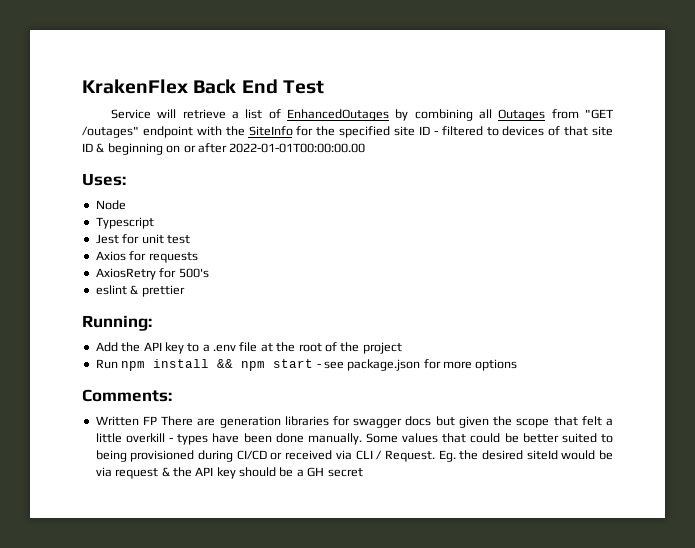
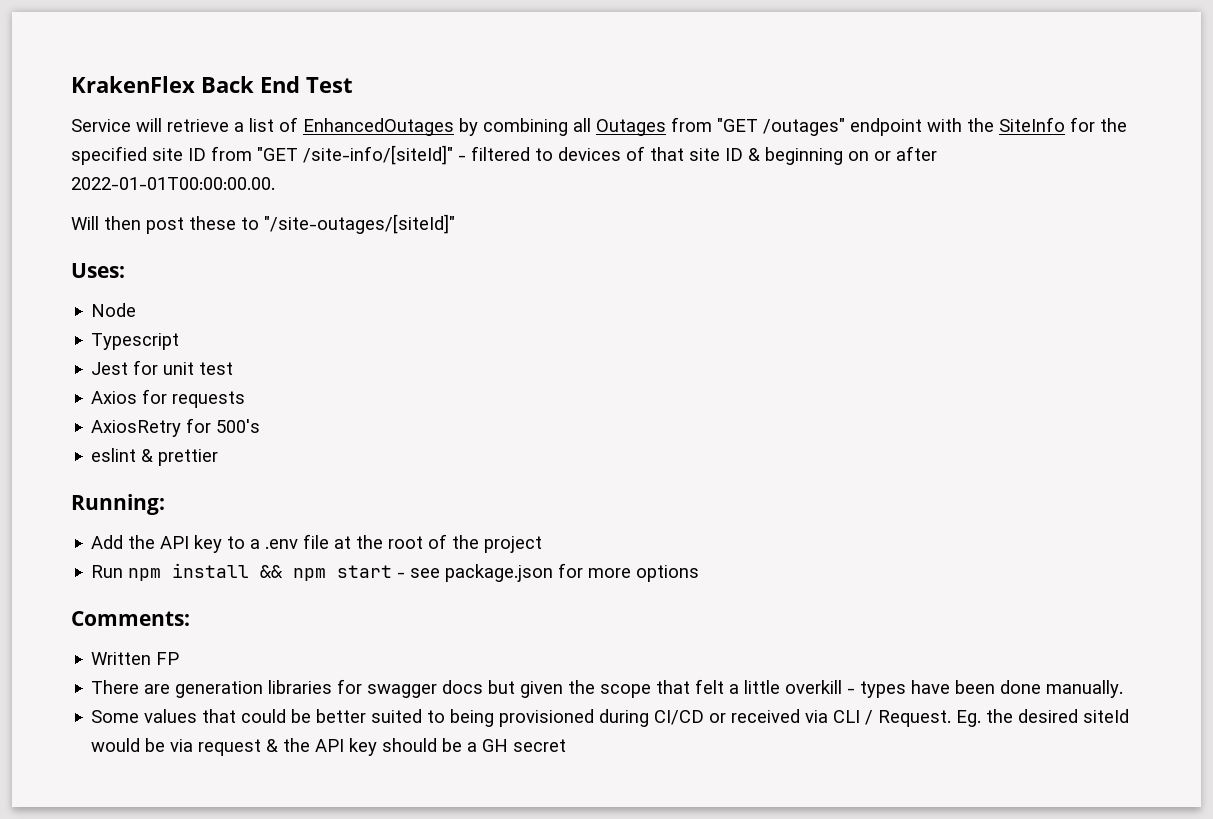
(430, 130) none -> [211,145,453,165] from "GET /site-info/[siteId]"
[229,143,366,153] 2022-01-01T00:00:00.00 -> [71,177,275,190] [71,214,455,234] 2022-01-01T00:00:00.00. // Will then post these to "/site-outages/[siteId]"
(157, 420) none -> (180, 658) //
(362, 439) none -> (1124, 689) //

